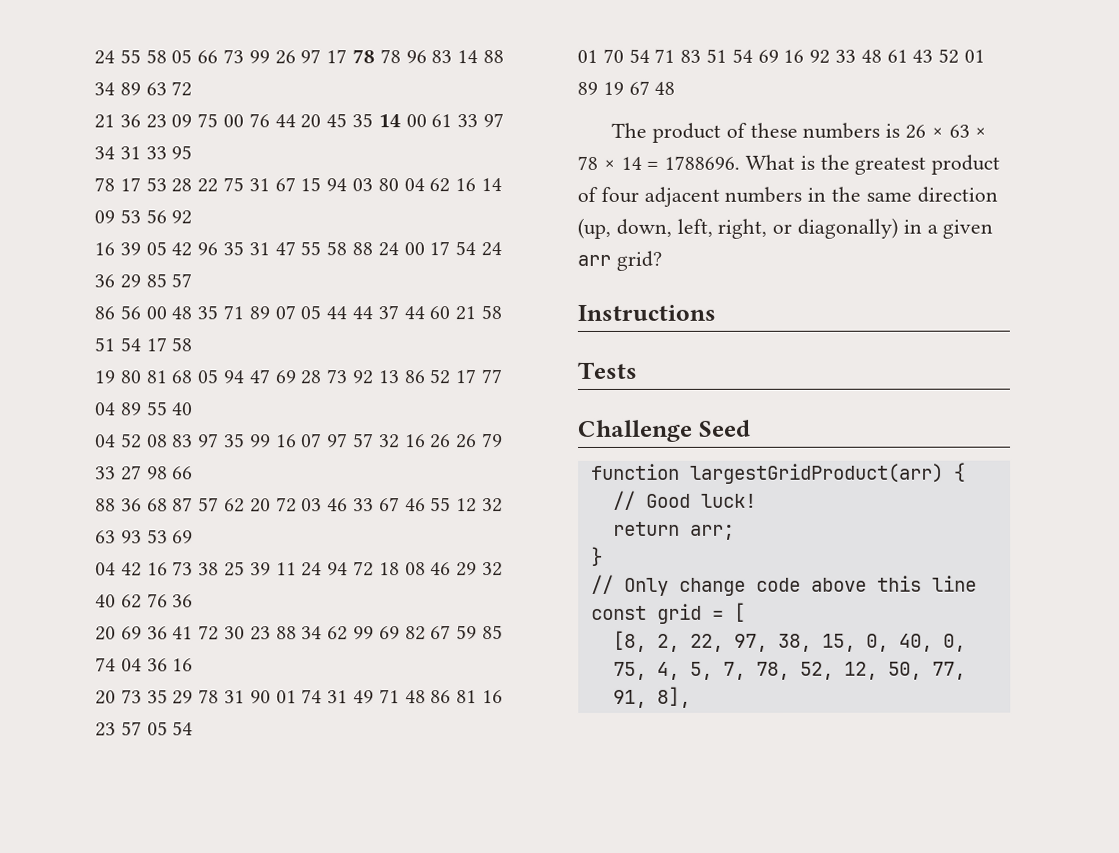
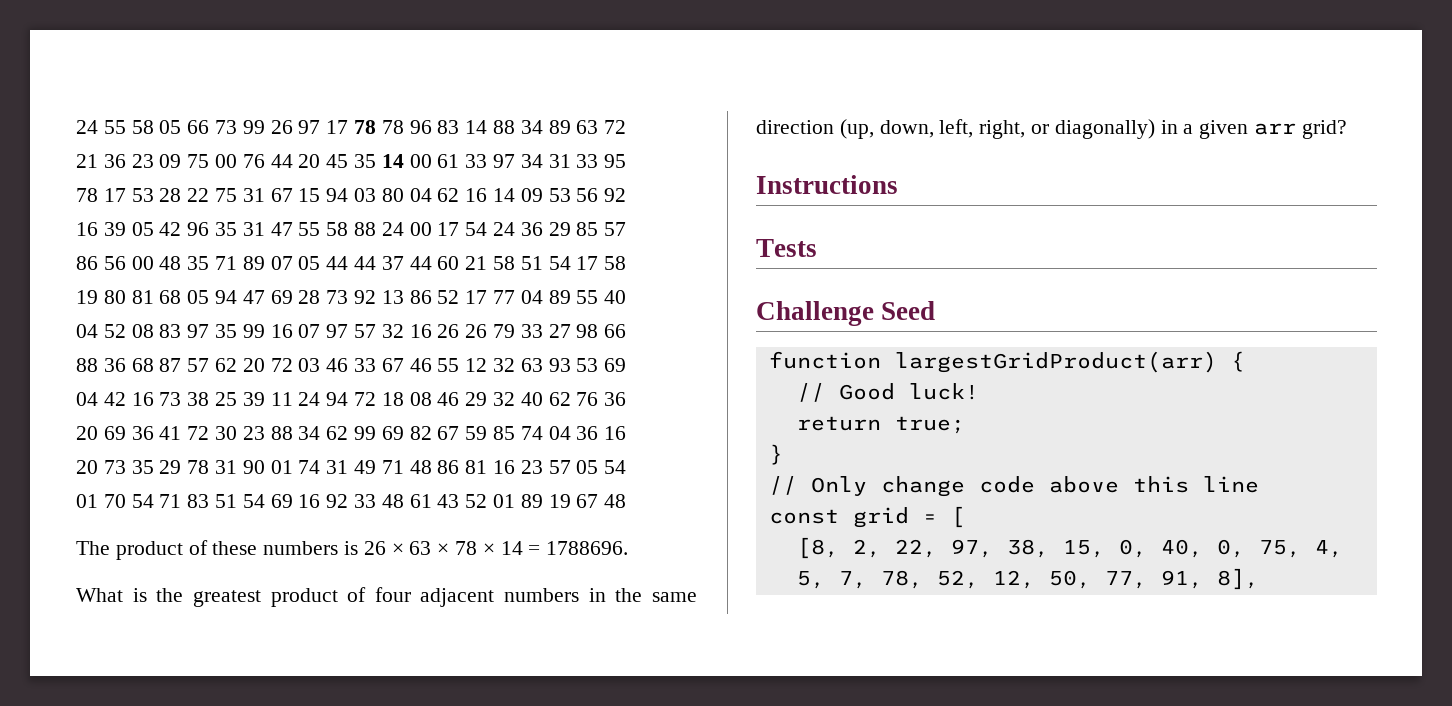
(741, 162) none -> (629, 548) //
[689,524,735,540] arr; -> [894,416,965,434] true;

